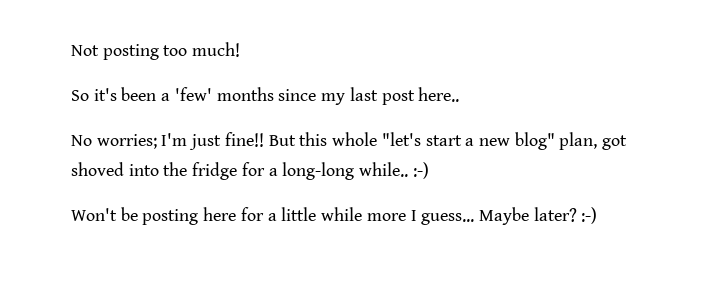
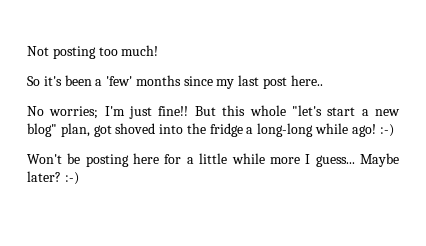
[241,162,265,176] for -> (243, 130) none
[359,162,409,177] while.. -> [315,123,376,137] while ago!

